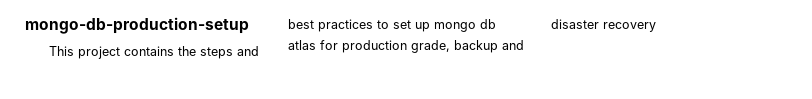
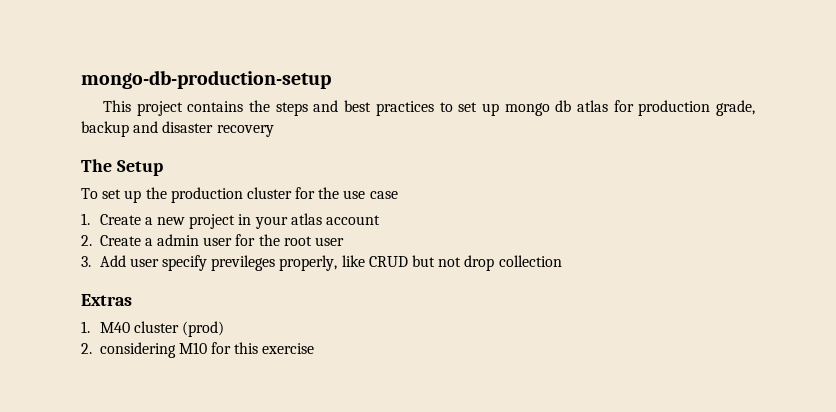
(656, 27) none -> [81,159,163,176] [81,187,398,203] [81,213,381,229] [81,234,345,246] [81,255,562,271] [81,294,132,306] [81,321,225,337] [81,342,315,358] // The Setup // To set up the production cluster for the use case // 1. Create a new project in your atlas account // 2. Create a admin user for the root user // 3. Add user specify previleges properly, like CRUD but not drop collection // Extras // 1. M40 cluster (prod) // 2. considering M10 for this exercise

